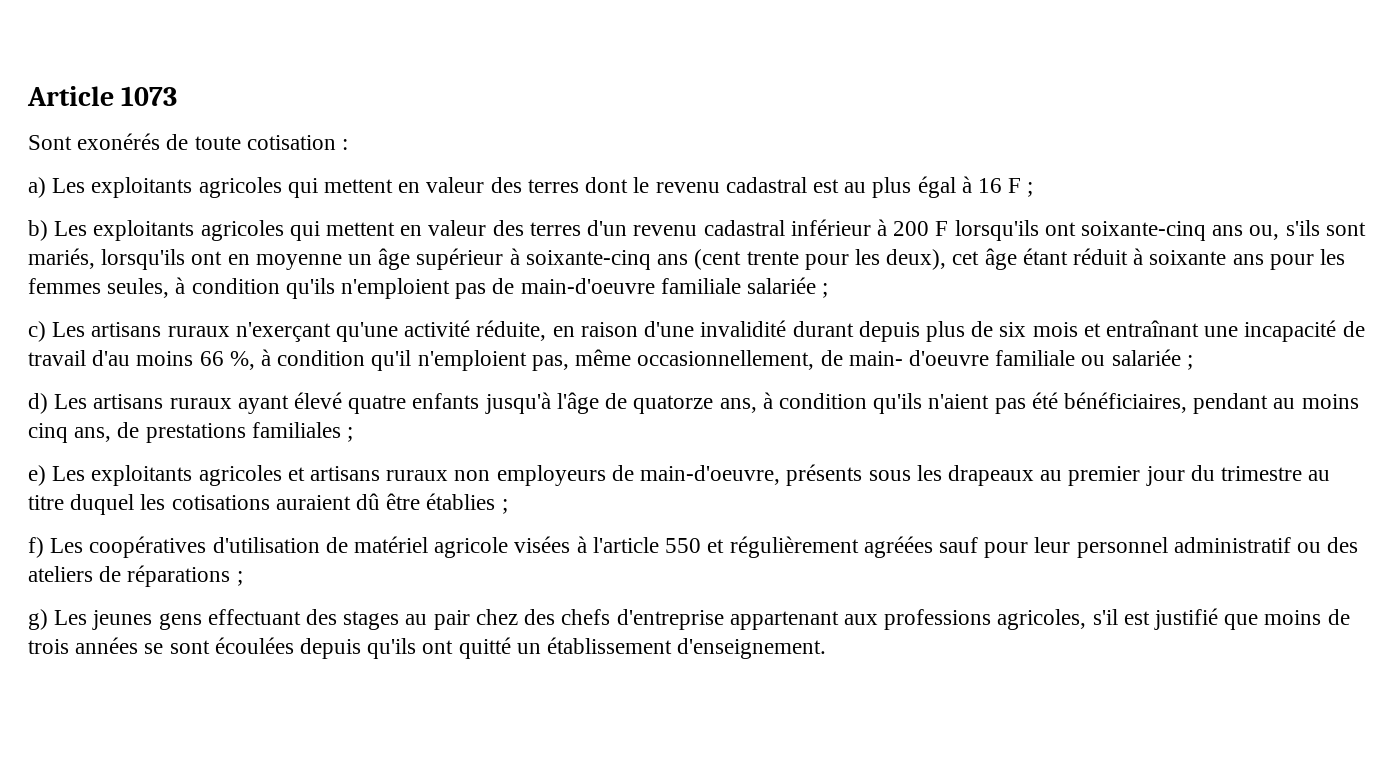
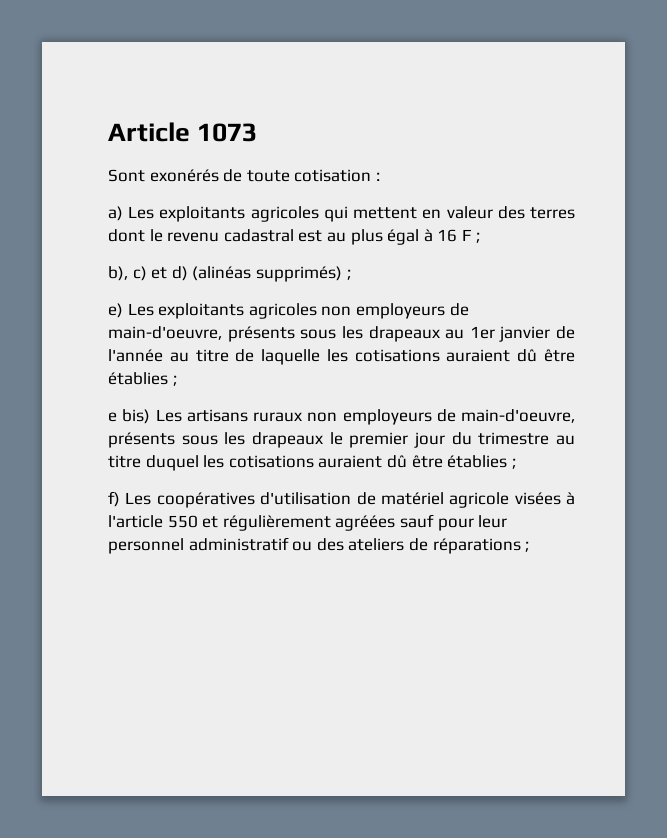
[28,219,1366,241] [28,248,1346,270] [28,277,829,299] [28,320,1365,342] [28,349,1193,371] [28,392,1359,414] [28,422,341,443] b) Les exploitants agricoles qui mettent en valeur des terres d'un revenu cadastral inférieur à 200 F lorsqu'ils ont soixante-cinq ans ou, s'ils sont mariés, lorsqu'ils ont en moyenne un âge supérieur à soixante-cinq ans (cent trente pour les deux), cet âge étant réduit à soixante ans pour les femmes seules, à condition qu'ils n'emploient pas de main-d'oeuvre familiale salariée ; // c) Les artisans ruraux n'exerçant qu'une activité réduite, en raison d'une invalidité durant depuis plus de six mois et entraînant une incapacité de travail d'au moins 66 %, à condition qu'il n'emploient pas, même occasionnellement, de main- d'oeuvre familiale ou salariée ; // d) Les artisans ruraux ayant élevé quatre enfants jusqu'à l'âge de quatorze ans, à condition qu'ils n'aient pas été bénéficiaires, pendant au moins cinq ans, de prestations familiales -> [108,266,342,282] b), c) et d) (alinéas supprimés)
[287,467,305,481] et -> [321,303,469,319] [108,326,575,342] [108,349,575,365] [108,372,177,386] [108,409,182,424] non employeurs de main-d'oeuvre, présents sous les drapeaux au 1er janvier de l'année au titre de laquelle les cotisations auraient dû être établies ; // e bis) Les
[1040,470,1063,481] au -> [329,432,343,445] le
[28,608,1350,630] [28,637,827,659] // g) Les jeunes gens effectuant des stages au pair chez des chefs d'entreprise appartenant aux professions agricoles, s'il est justifié que moins de trois années se sont écoulées depuis qu'ils ont quitté un établissement d'enseignement. -> (530, 546) none

